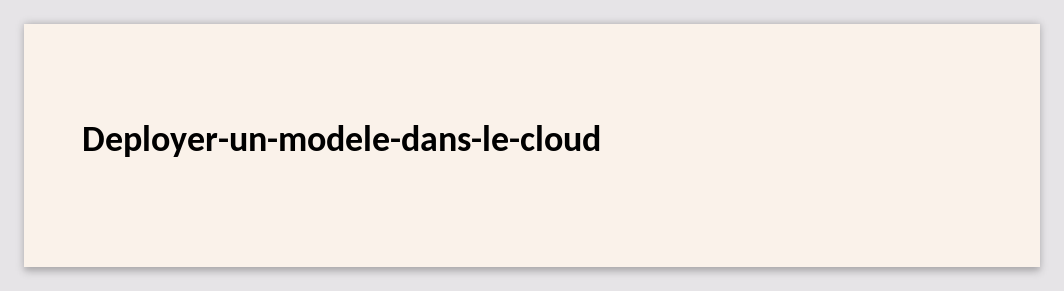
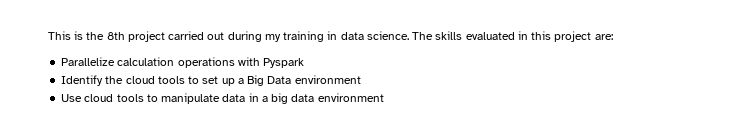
[82,125,601,157] Deployer-un-modele-dans-le-cloud -> [48,31,613,42] [61,57,305,68] [61,75,361,86] [61,93,384,104] This is the 8th project carried out during my training in data science. The skills evaluated in this project are: // Parallelize calculation operations with Pyspark // Identify the cloud tools to set up a Big Data environment // Use cloud tools to manipulate data in a big data environment

